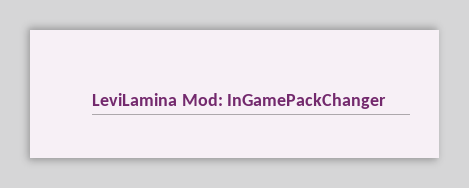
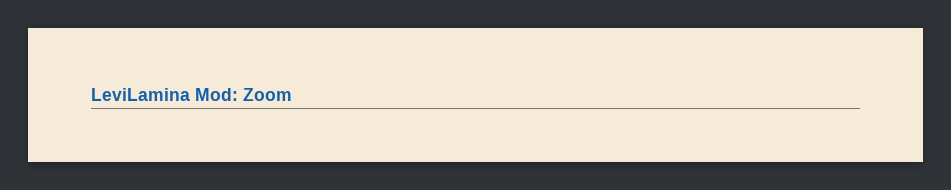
[227,93,387,109] InGamePackChanger -> [243,88,292,101] Zoom

